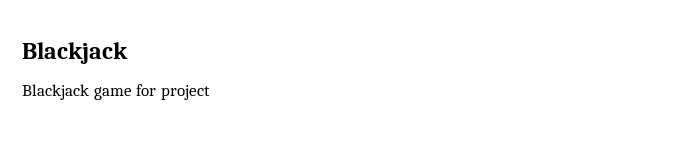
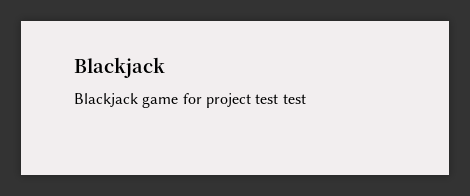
(210, 92) none -> [255,94,306,104] test test

